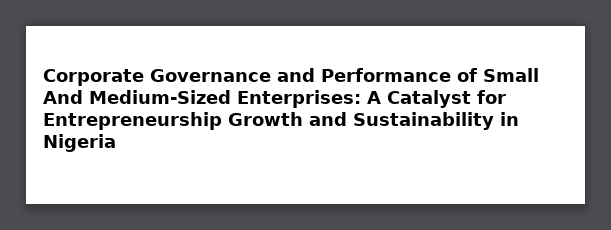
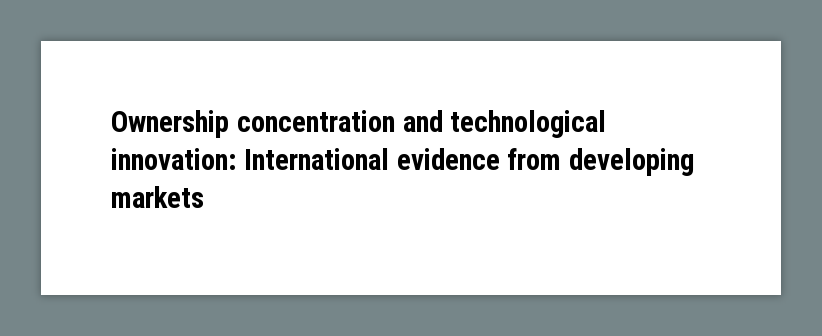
[43,68,539,86] [43,90,506,108] [43,112,519,130] [43,134,116,152] Corporate Governance and Performance of Small And Medium-Sized Enterprises: A Catalyst for Entrepreneurship Growth and Sustainability in Nigeria -> [111,110,607,138] [111,148,695,176] [111,186,204,208] Ownership concentration and technological innovation: International evidence from developing markets

